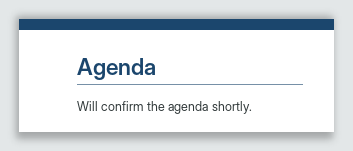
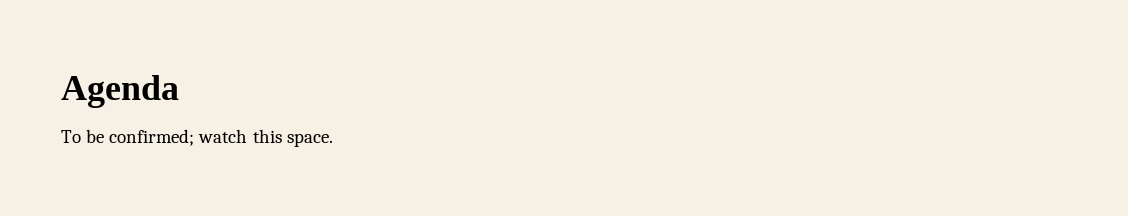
[77,101,252,114] Will confirm the agenda shortly. -> [61,129,333,147] To be confirmed; watch this space.

